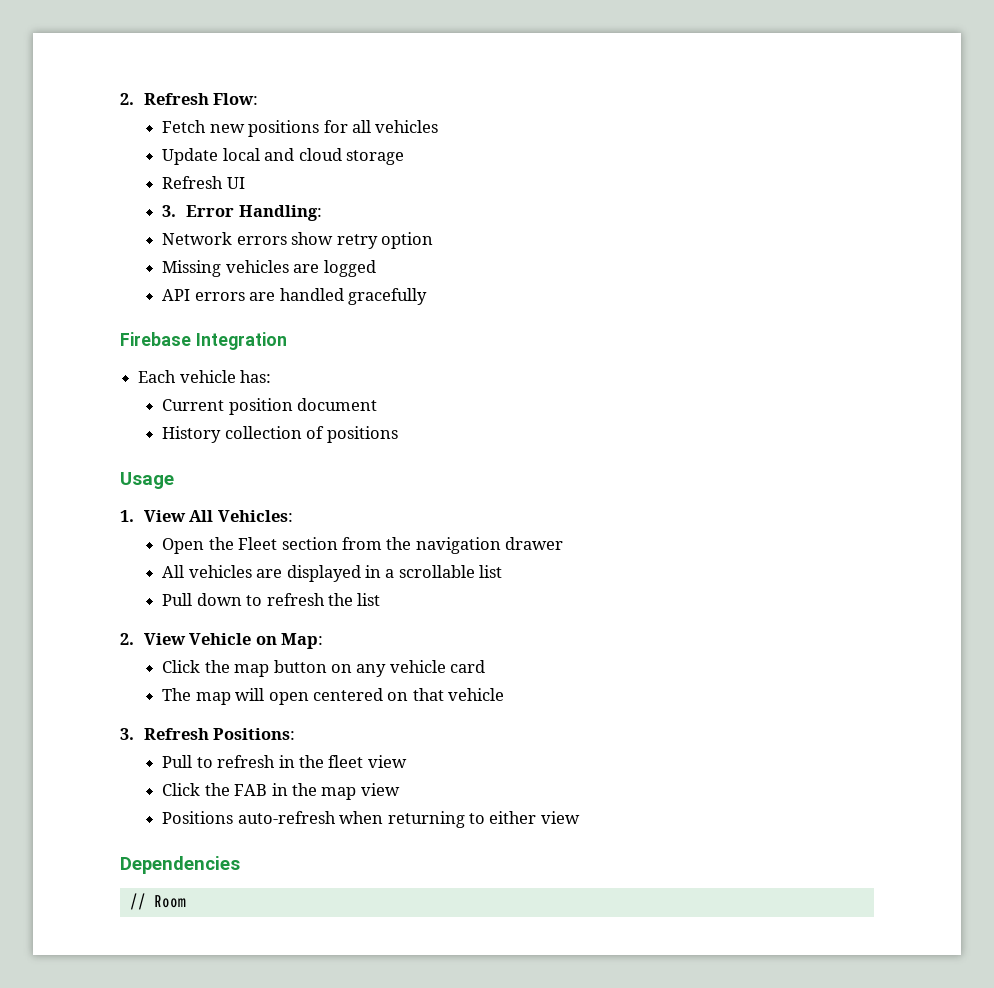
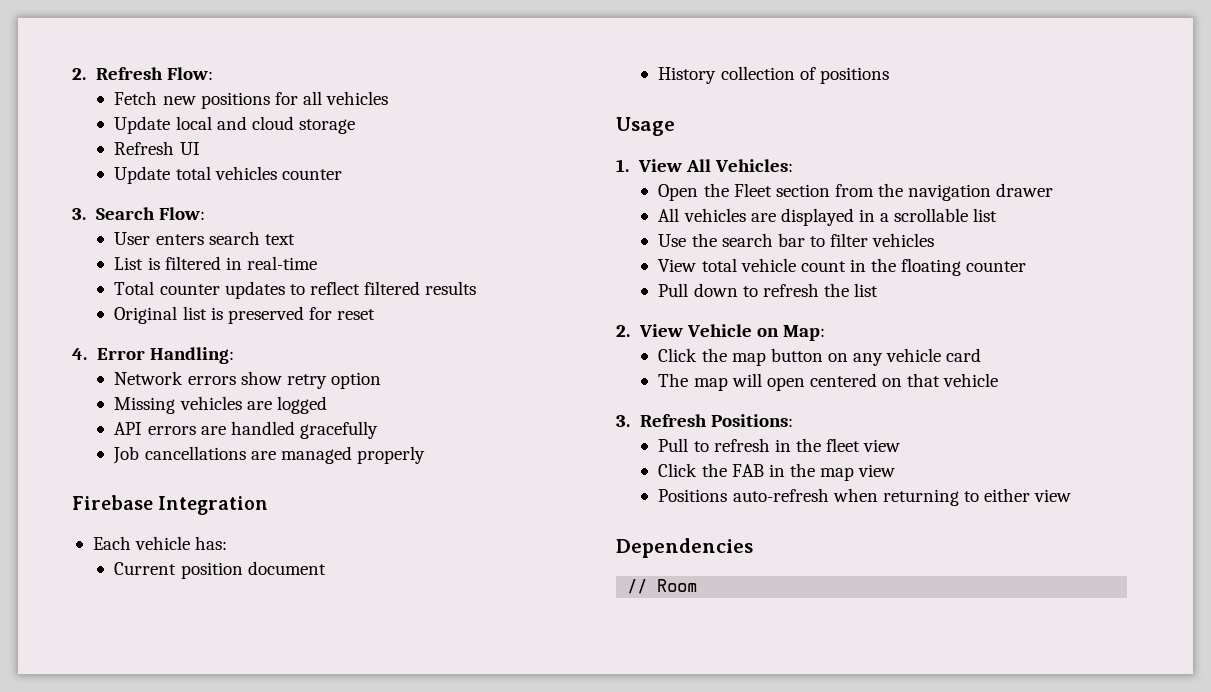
[162,205,177,217] 3. -> [114,166,342,184] [72,207,205,220] [114,231,295,245] [114,256,317,270] [114,281,477,299] [114,306,376,324] [72,348,87,360] Update total vehicles counter // 3. Search Flow: // User enters search text // List is filtered in real-time // Total counter updates to reflect filtered results // Original list is preserved for reset // 4.
(427, 296) none -> [113,446,425,464] // Job cancellations are managed properly
(503, 571) none -> [658,233,935,247] [658,258,1027,276] // Use the search bar to filter vehicles // View total vehicle count in the floating counter

